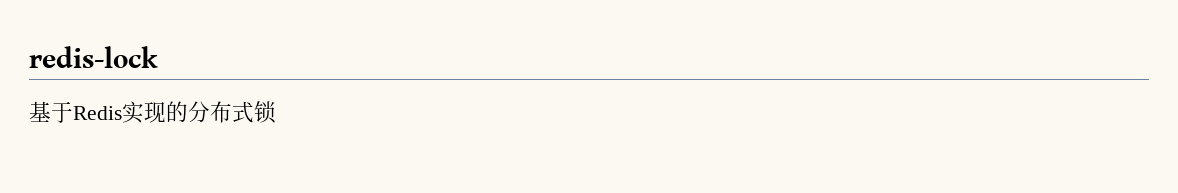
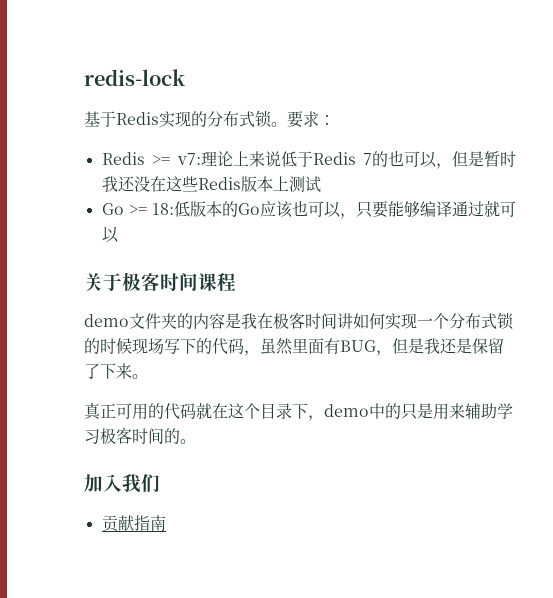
(276, 112) none -> [271,111,335,128] [101,150,516,169] [101,176,321,192] [101,200,516,219] [101,226,119,243] [84,272,236,292] [84,312,514,330] [84,338,504,356] [84,363,148,379] [84,402,513,421] [84,427,196,444] [84,474,160,493] [101,515,166,532] 。要求： // Redis >= v7:理论上来说低于Redis 7的也可以，但是暂时我还没在这些Redis版本上测试 // Go >= 18:低版本的Go应该也可以，只要能够编译通过就可以 // 关于极客时间课程 // demo文件夹的内容是我在极客时间讲如何实现一个分布式锁的时候现场写下的代码，虽然里面有BUG，但是我还是保留了下来。 // 真正可用的代码就在这个目录下，demo中的只是用来辅助学习极客时间的。 // 加入我们 // 贡献指南

